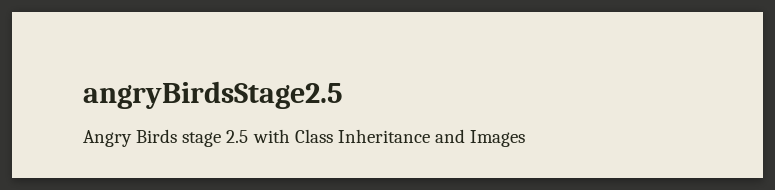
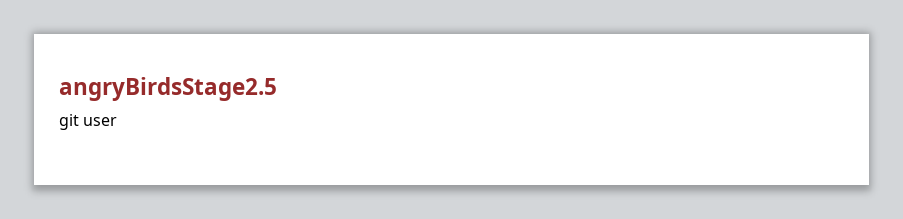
[83,129,526,147] Angry Birds stage 2.5 with Class Inheritance and Images -> [59,114,118,130] git user

